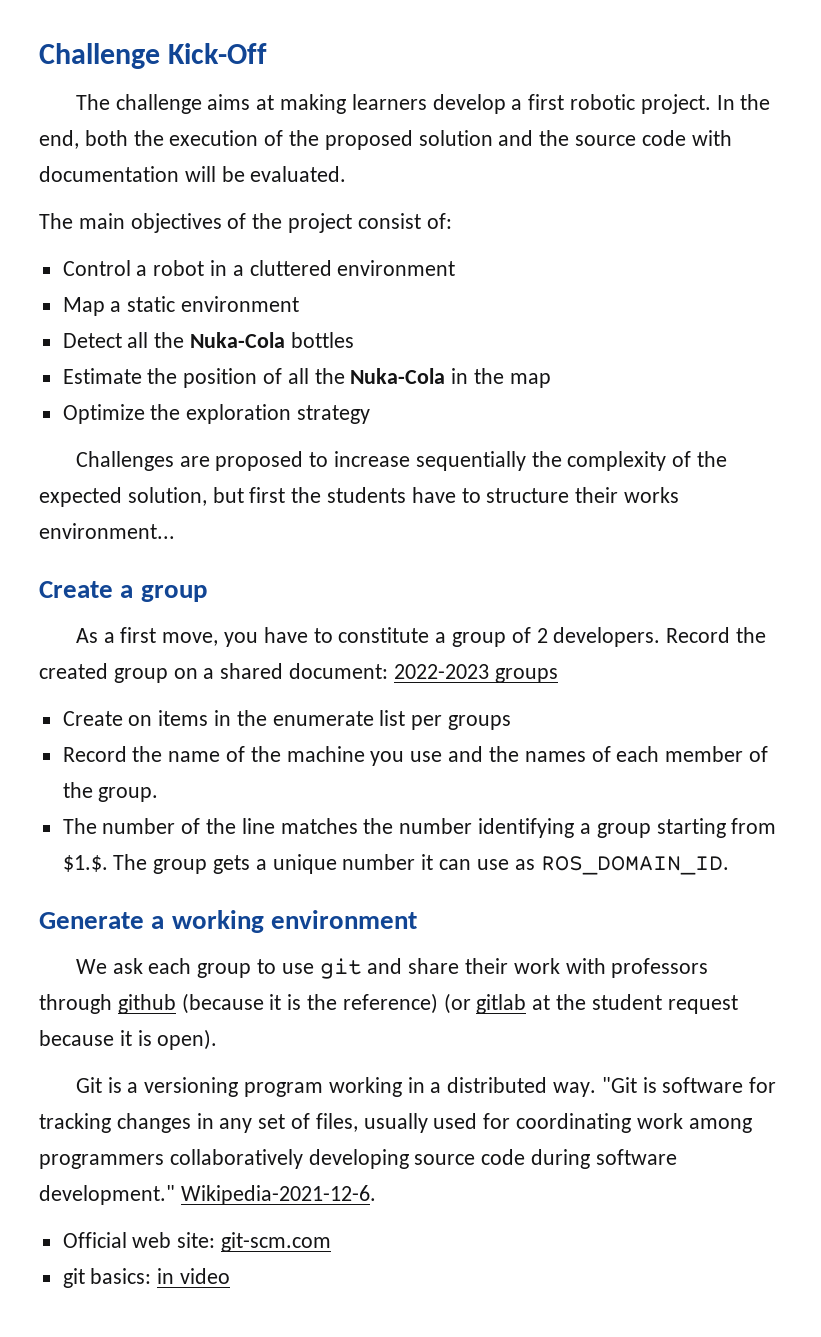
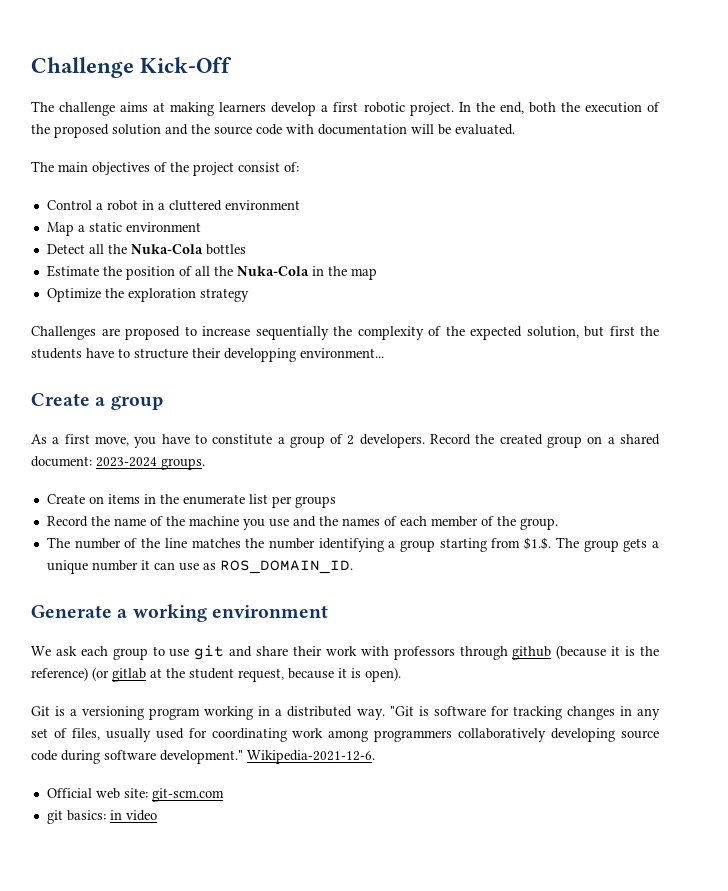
[624,487,680,503] works -> [224,348,296,362] developping
[393,664,558,683] 2022-2023 groups -> [96,457,205,470] 2023-2024 groups.
[667,995,738,1014] request -> [238,668,284,682] request,

